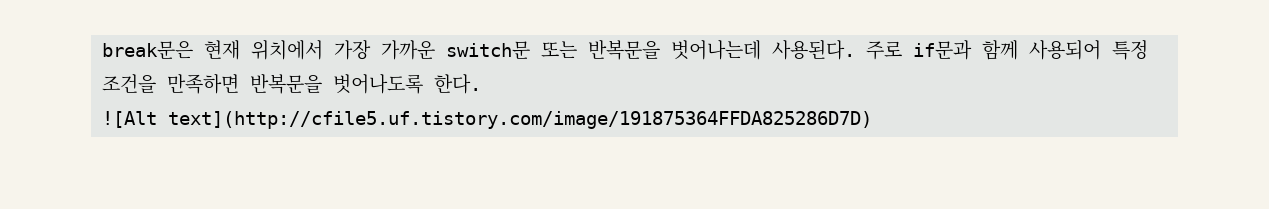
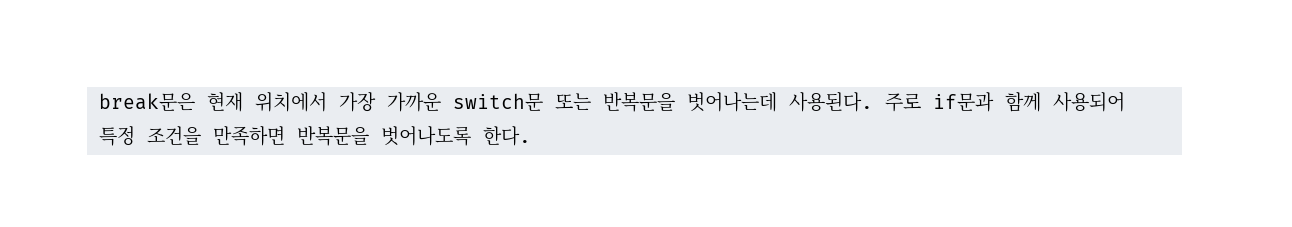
[102,111,873,129] // ![Alt text](http://cfile5.uf.tistory.com/image/191875364FFDA825286D7D) -> (531, 136) none

